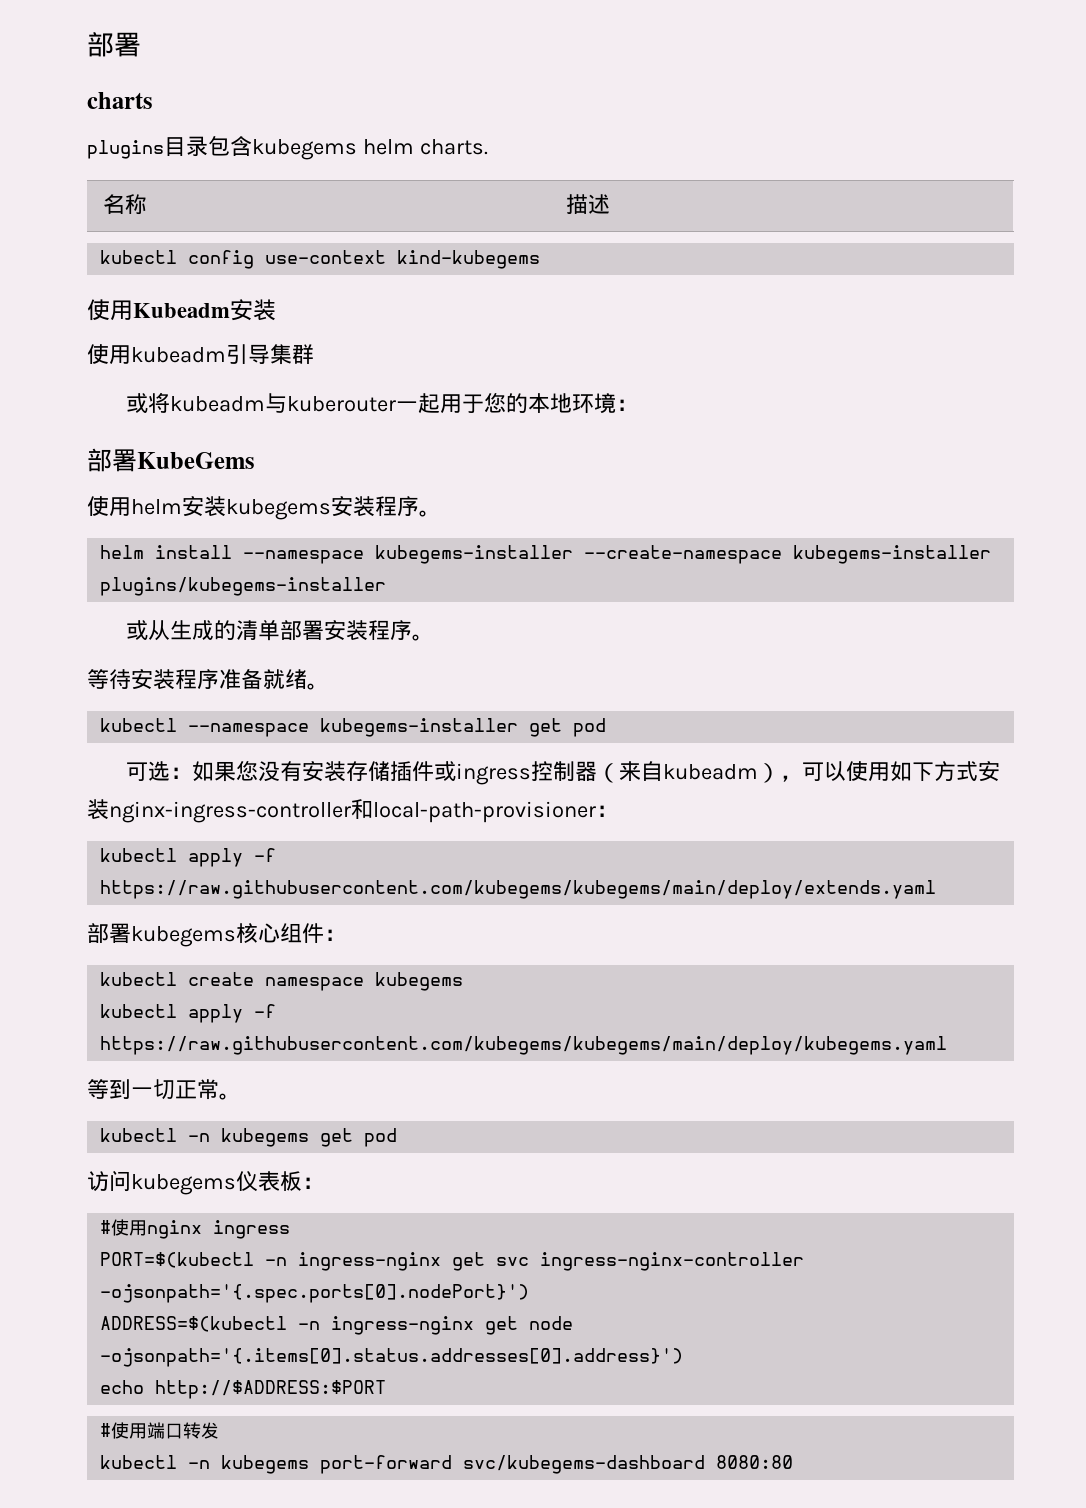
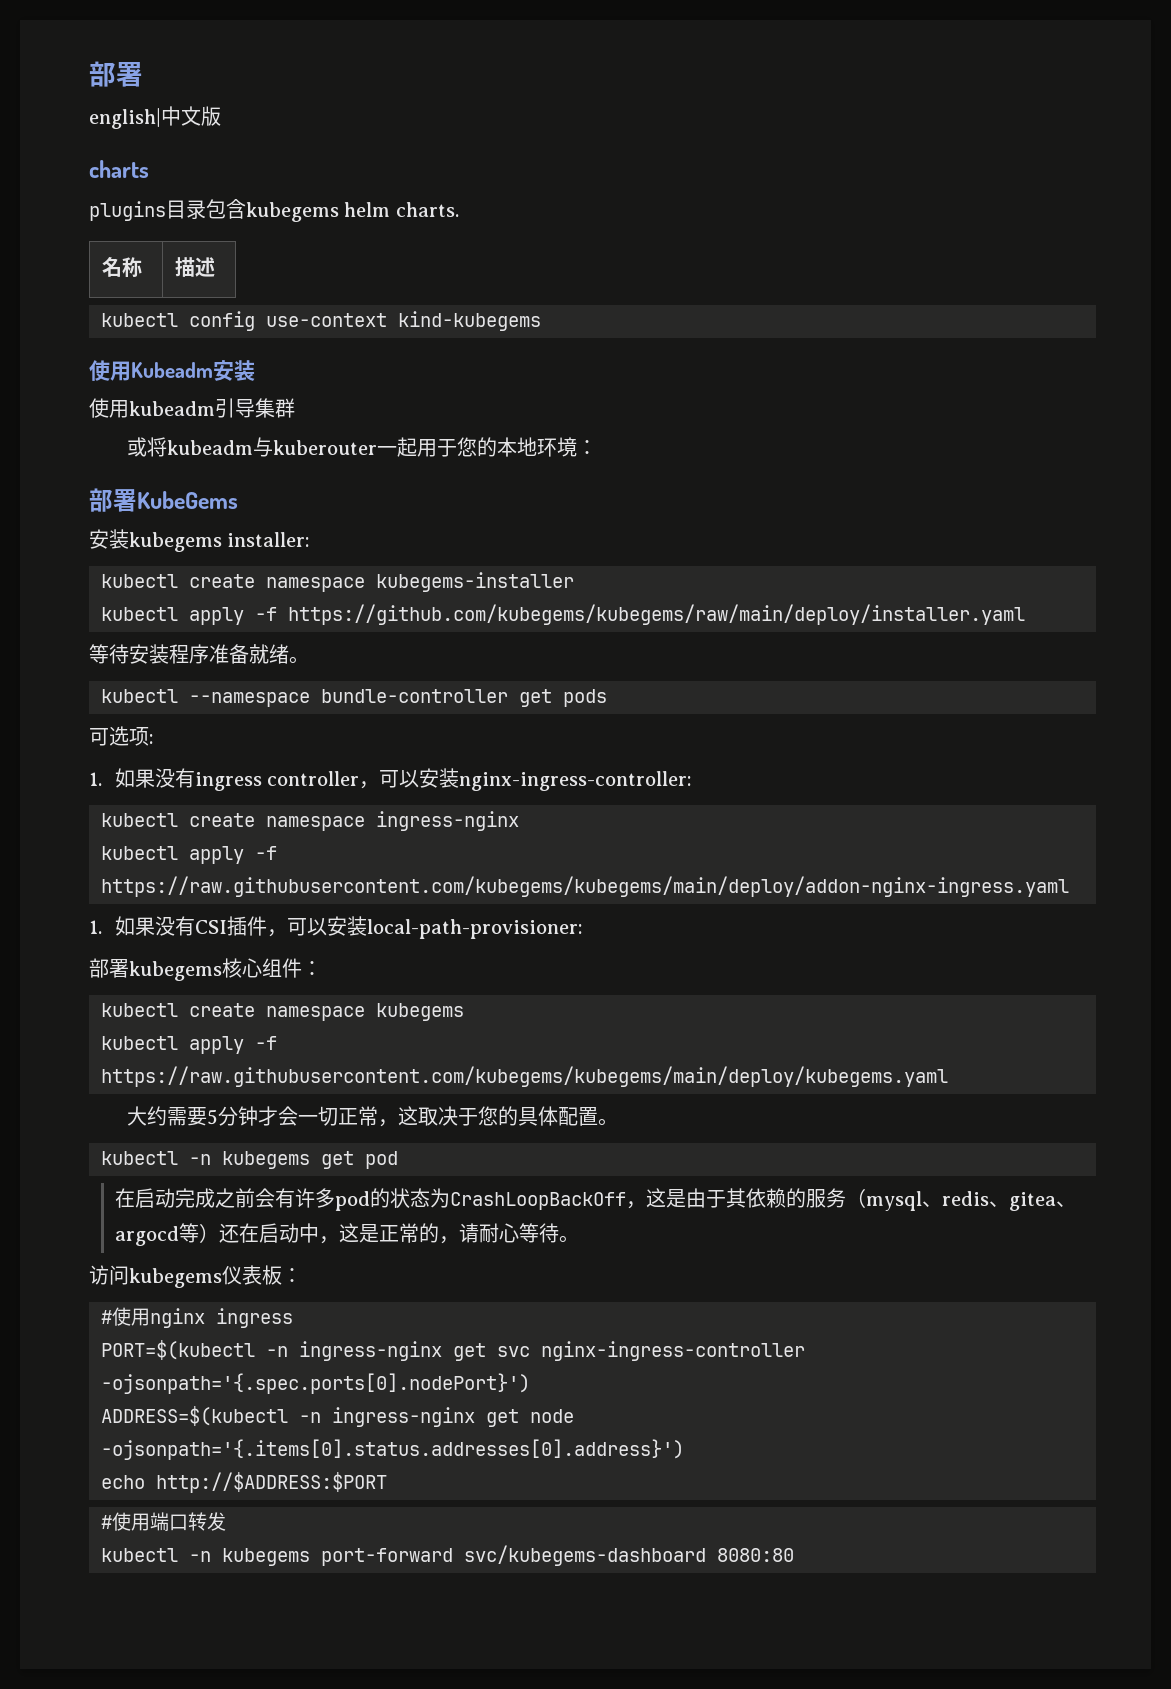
[87,32,141,57] 部署 -> [89,61,143,87] [89,106,221,129] 部署 // english|中文版
[87,496,441,520] [100,545,992,564] [100,577,387,596] [126,620,435,641] 使用helm安装kubegems安装程序。 // helm install --namespace kubegems-installer --create-namespace kubegems-installer plugins/kubegems-installer // 或从生成的清单部署安装程序。 -> [89,529,310,552] [101,572,574,592] [101,604,1025,625] 安装kubegems installer: // kubectl create namespace kubegems-installer // kubectl apply -f https://github.com/kubegems/kubegems/raw/main/deploy/installer.yaml
[320,718,607,737] kubegems-installer get pod -> [321,689,607,707] bundle-controller get pods
[170,760,1001,785] [87,799,618,823] [100,848,277,867] [100,880,937,899] ：如果您没有安装存储插件或ingress控制器（来自kubeadm），可以使用如下方式安装nginx-ingress-controller和local-path-provisioner： // kubectl apply -f https://raw.githubusercontent.com/kubegems/kubegems/main/deploy/extends.yaml -> [129,727,153,746] [89,768,691,791] [101,811,519,831] [101,846,277,864] [101,876,1069,897] [89,916,582,939] 项: // 1.如果没有ingress controller，可以安装nginx-ingress-controller: // kubectl create namespace ingress-nginx // kubectl apply -f https://raw.githubusercontent.com/kubegems/kubegems/main/deploy/addon-nginx-ingress.yaml // 1.如果没有CSI插件，可以安装local-path-provisioner:
[87,1079,219,1100] 等到一切正常 -> [127,1106,599,1127] 大约需要5分钟才会一切正常，这取决于您的具体配置
(398, 1137) none -> [114,1188,1076,1211] [114,1223,579,1246] // 在启动完成之前会有许多pod的状态为CrashLoopBackOff，这是由于其依赖的服务（mysql、redis、gitea、argocd等）还在启动中，这是正常的，请耐心等待。
[540,1252,805,1271] ingress-nginx-controller -> [541,1341,805,1361] nginx-ingress-controller

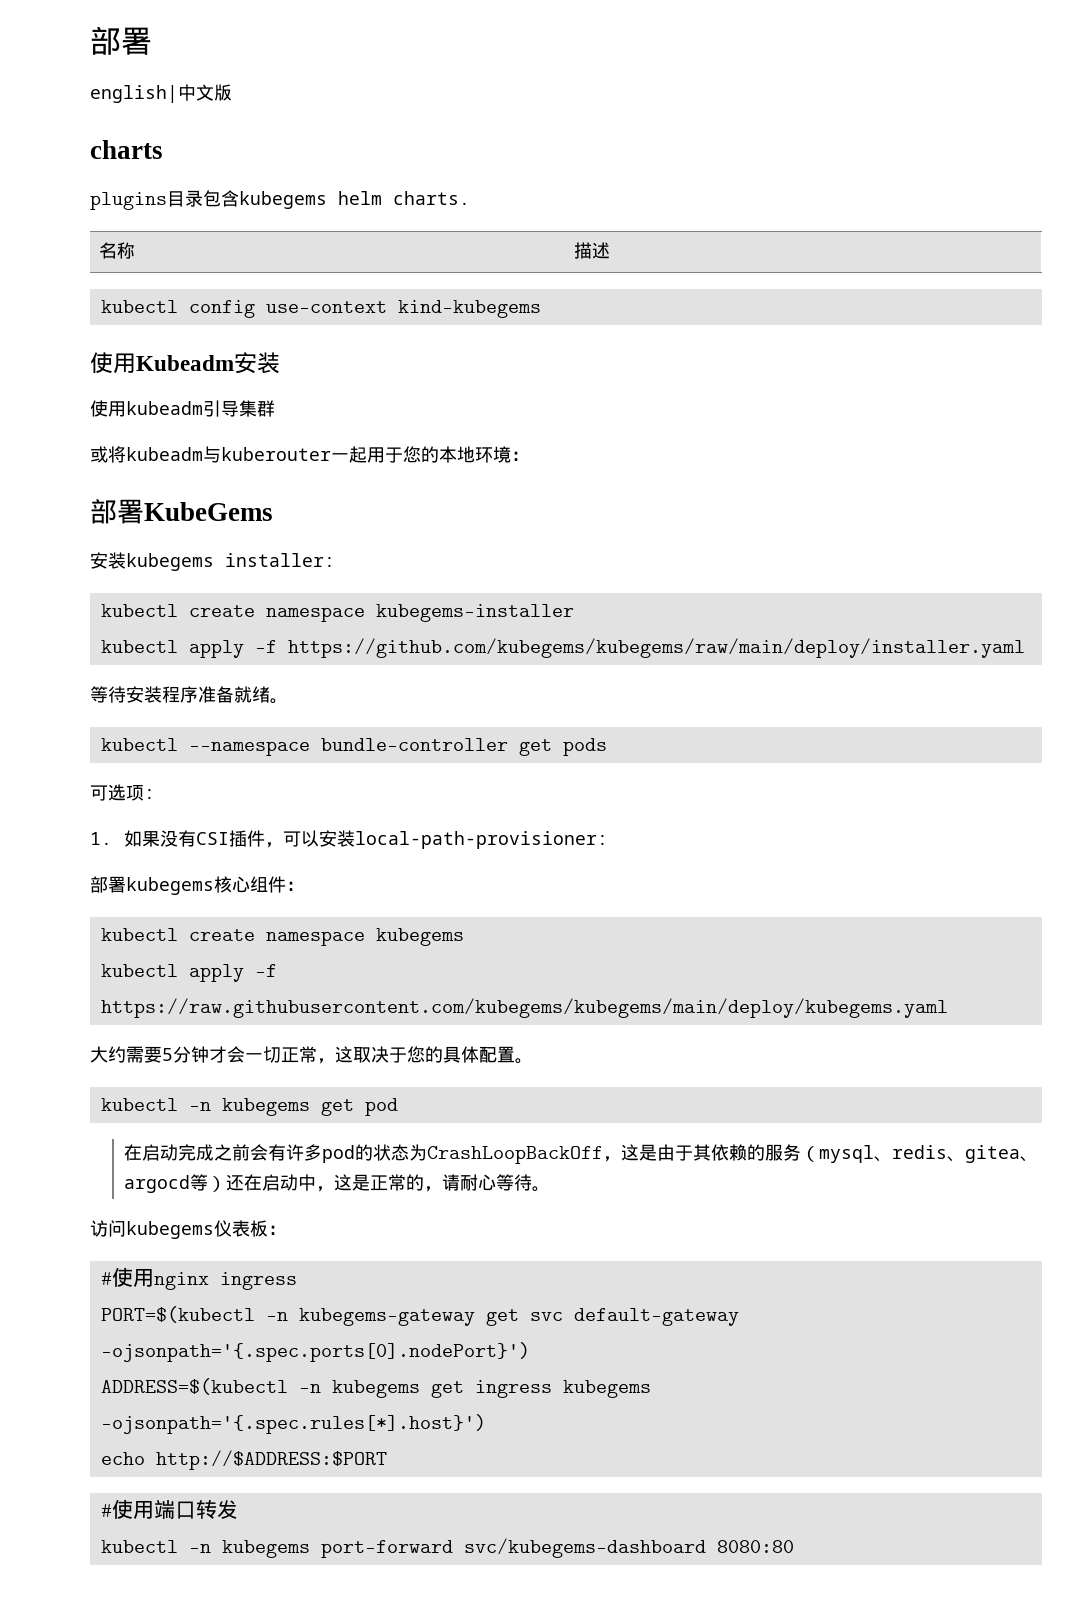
[89,768,691,791] [101,811,519,831] [101,846,277,864] [101,876,1069,897] // 1.如果没有ingress controller，可以安装nginx-ingress-controller: // kubectl create namespace ingress-nginx // kubectl apply -f https://raw.githubusercontent.com/kubegems/kubegems/main/deploy/addon-nginx-ingress.yaml -> (155, 794) none
[299,1341,442,1361] ingress-nginx -> [298,1308,475,1326] kubegems-gateway
[541,1341,805,1361] nginx-ingress-controller -> [573,1308,739,1326] default-gateway
[332,1407,574,1427] [101,1439,684,1460] ingress-nginx get node -ojsonpath='{.items[0].status.addresses[0].address}') -> [331,1380,651,1398] [100,1414,486,1434] kubegems get ingress kubegems -ojsonpath='{.spec.rules[*].host}')

